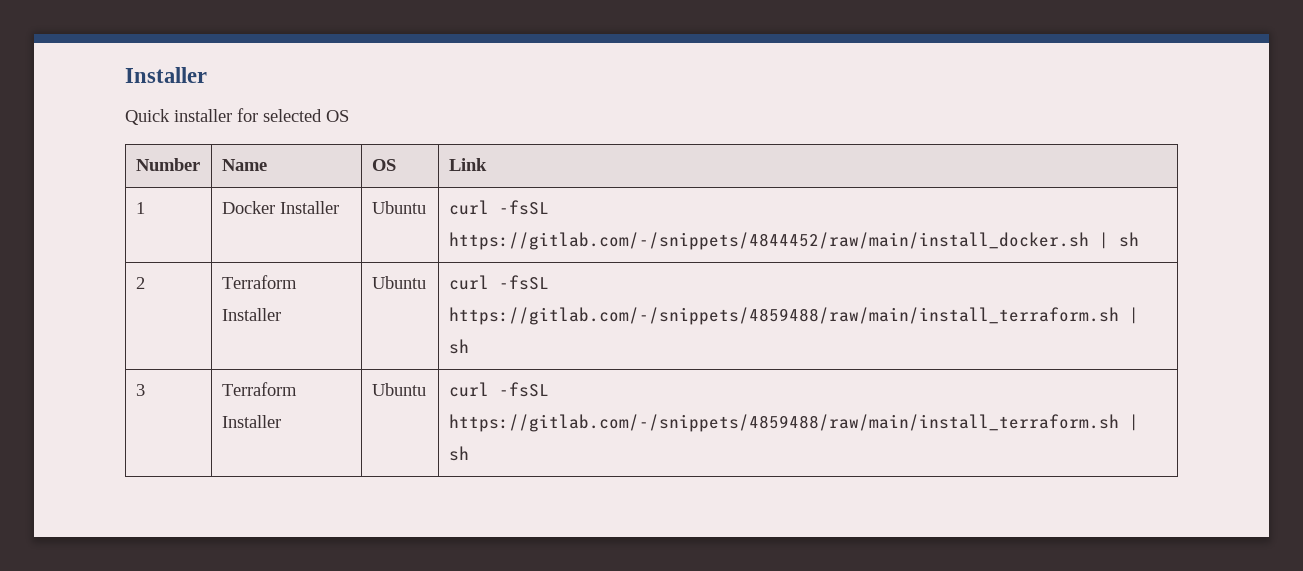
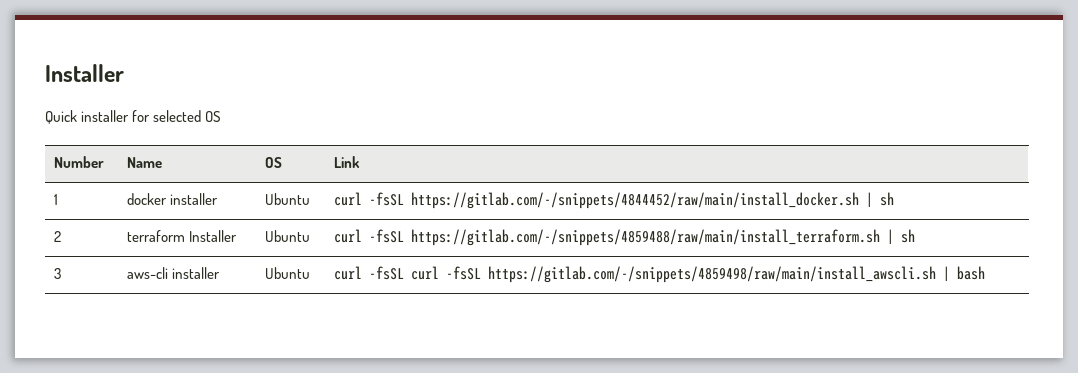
[221,201,339,214] Docker Installer -> [127,193,219,205] docker installer
[221,275,297,289] Terraform -> [127,230,186,242] terraform
[221,382,297,396] [221,415,281,428] [371,383,426,396] [448,382,549,397] [448,414,1139,432] [448,446,469,461] Terraform Installer | Ubuntu | curl -fsSL https://gitlab.com/-/snippets/4859488/raw/main/install_terraform.sh | sh -> [127,267,221,279] [265,267,311,279] [334,266,986,283] aws-cli installer | Ubuntu | curl -fsSL curl -fsSL https://gitlab.com/-/snippets/4859498/raw/main/install_awscli.sh | bash

